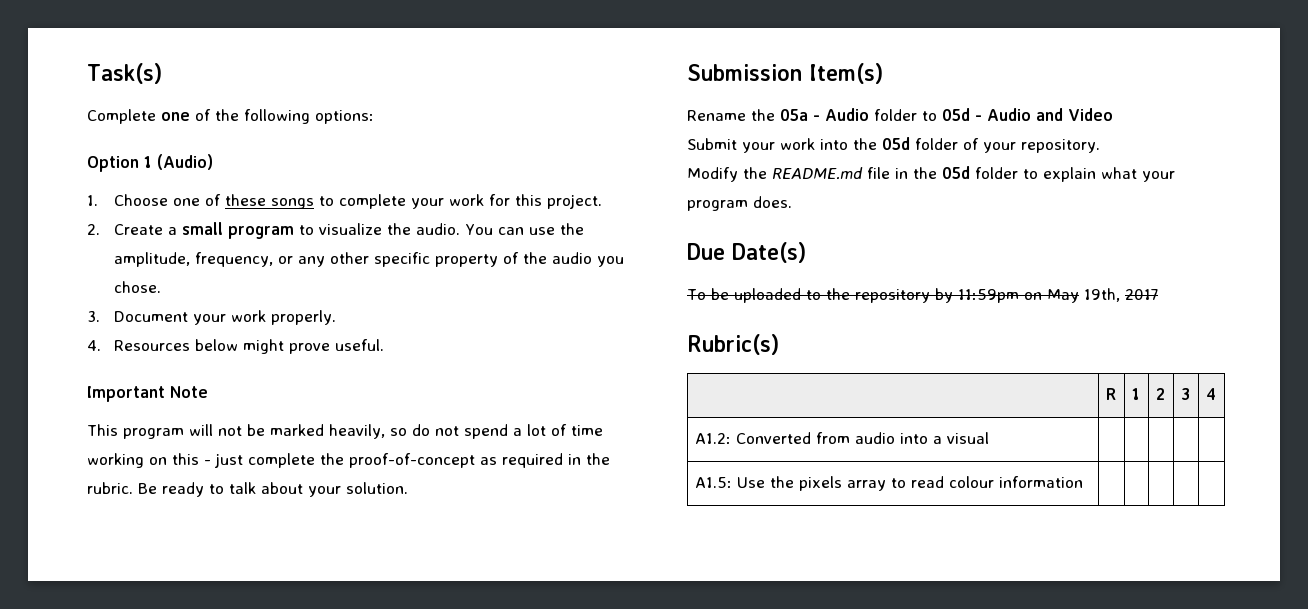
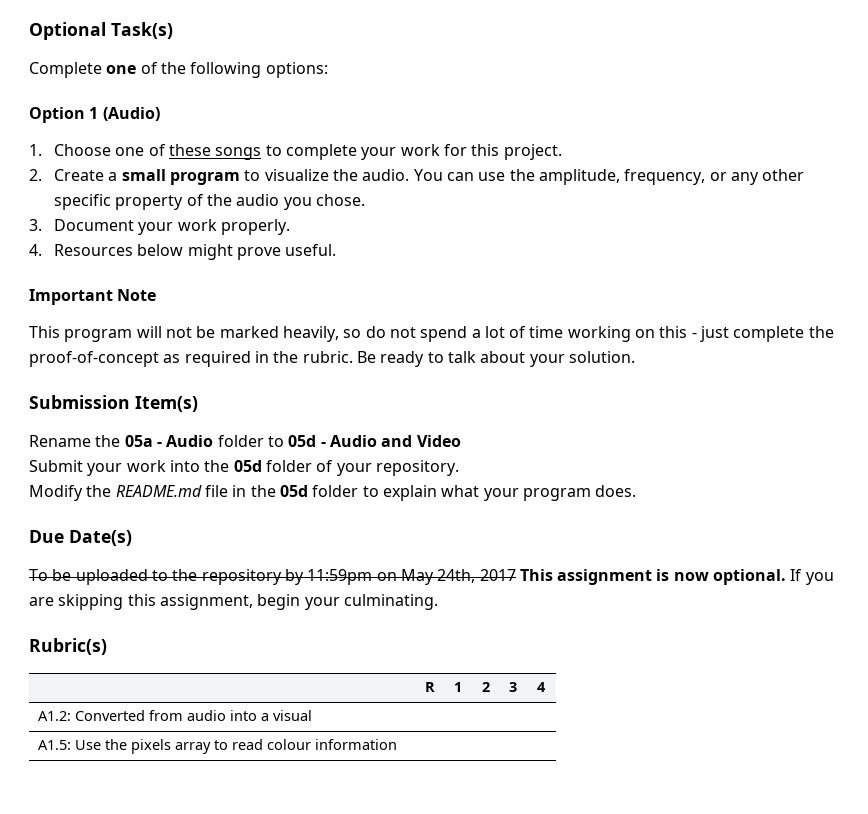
(87, 73) none -> [29,22,106,40] Optional
[1083,288,1120,302] 19th, -> [437,569,476,583] 24th,
(1158, 294) none -> [519,569,834,585] [29,594,438,610] This assignment is now optional. If you are skipping this assignment, begin your culminating.

